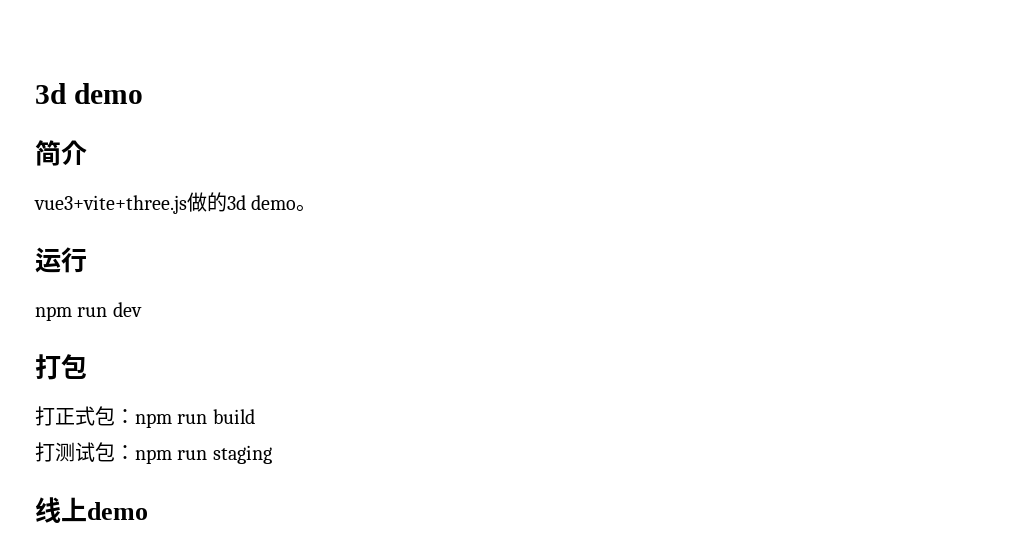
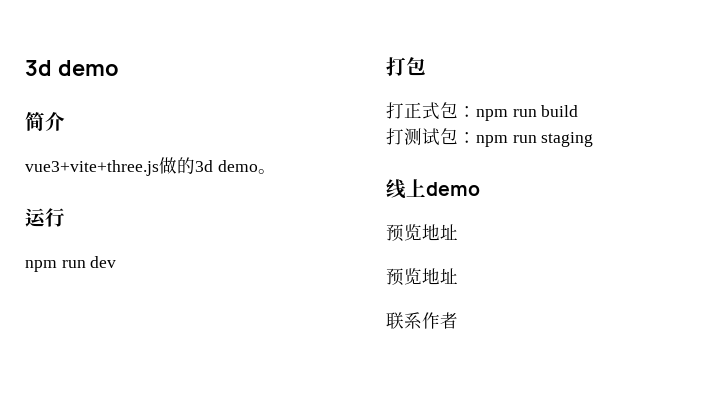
(148, 511) none -> [386,224,458,242] [386,268,458,286] [386,312,458,329] // 预览地址 // 预览地址 // 联系作者

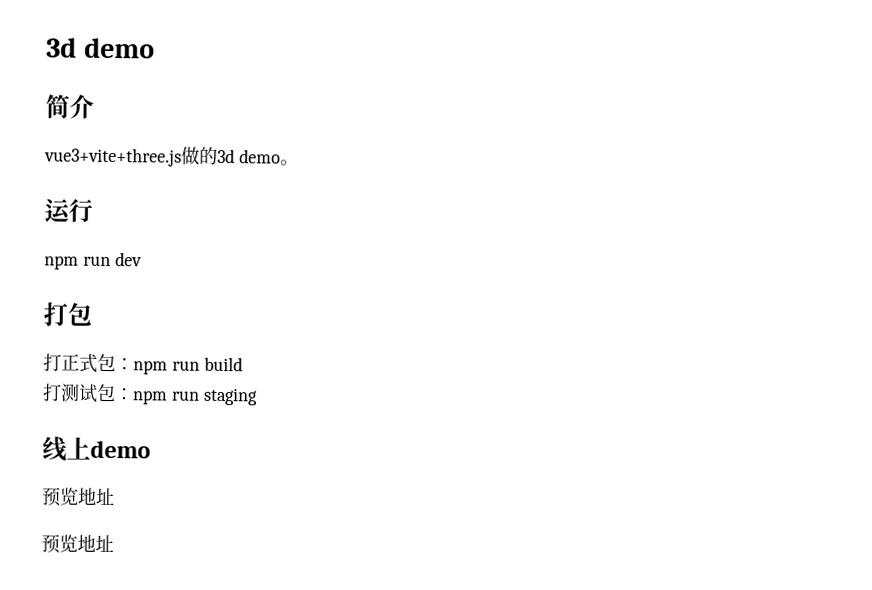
[386,312,458,329] // 联系作者 -> (114, 543) none

